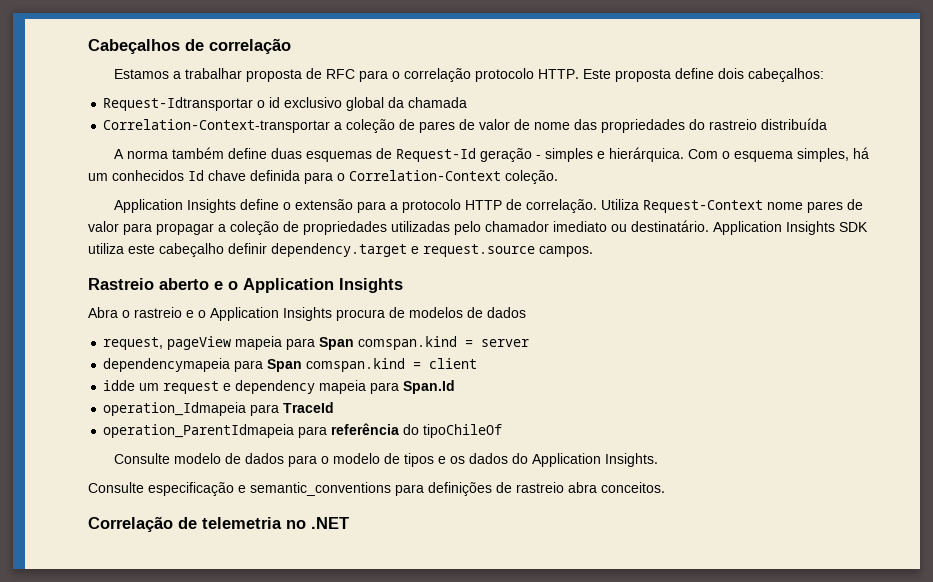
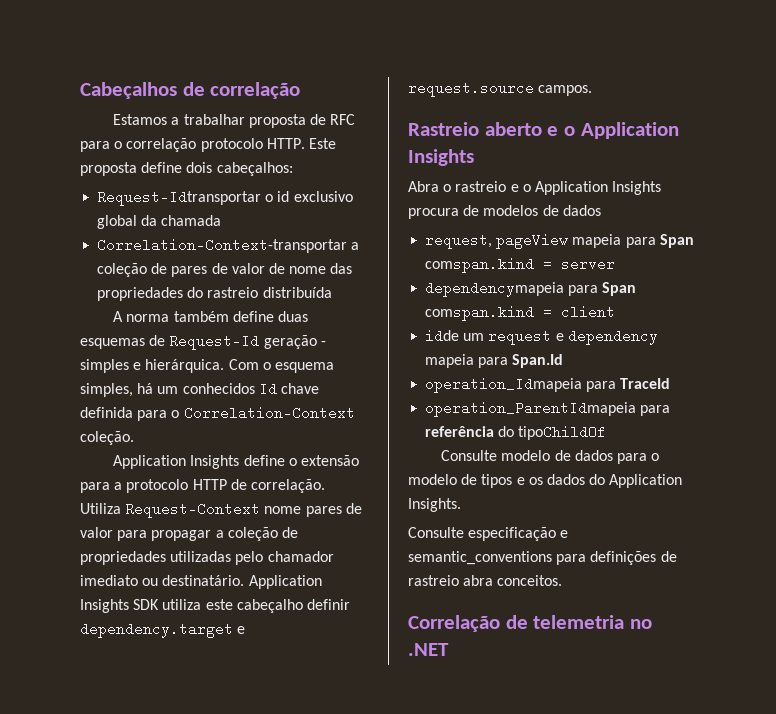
[423,424,503,438] tipoChileOf -> [518,425,607,440] tipoChildOf

